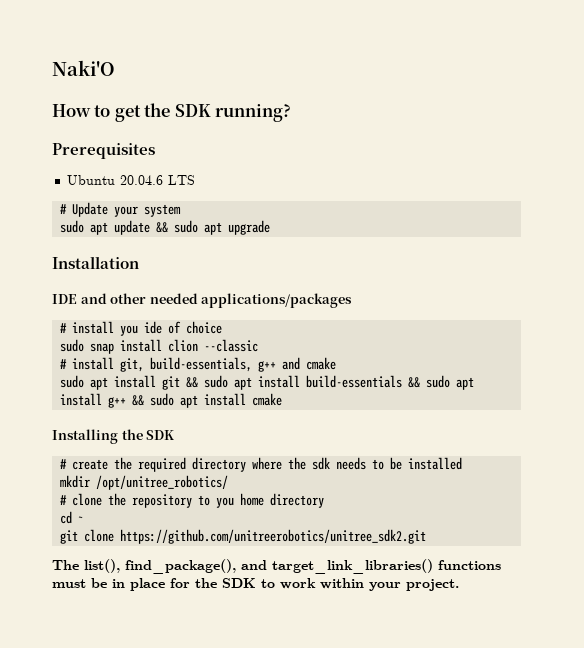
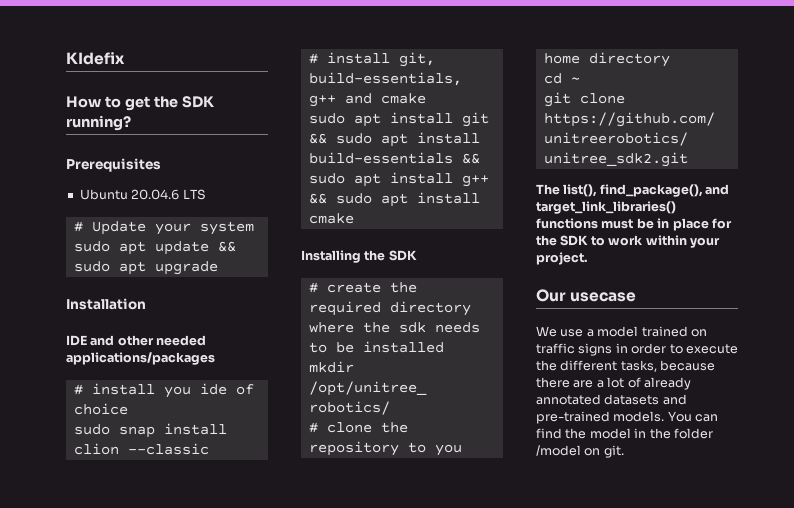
[52,60,115,76] Naki'O -> [66,52,125,65] KIdefix
(459, 585) none -> [536,289,637,302] [536,326,707,337] [536,343,738,356] [536,360,716,372] [536,377,691,390] [536,394,687,405] [536,411,719,424] [536,428,713,439] [536,445,624,458] // Our usecase // We use a model trained on traffic signs in order to execute the different tasks, because there are a lot of already annotated datasets and pre-trained models. You can find the model in the folder /model on git.

